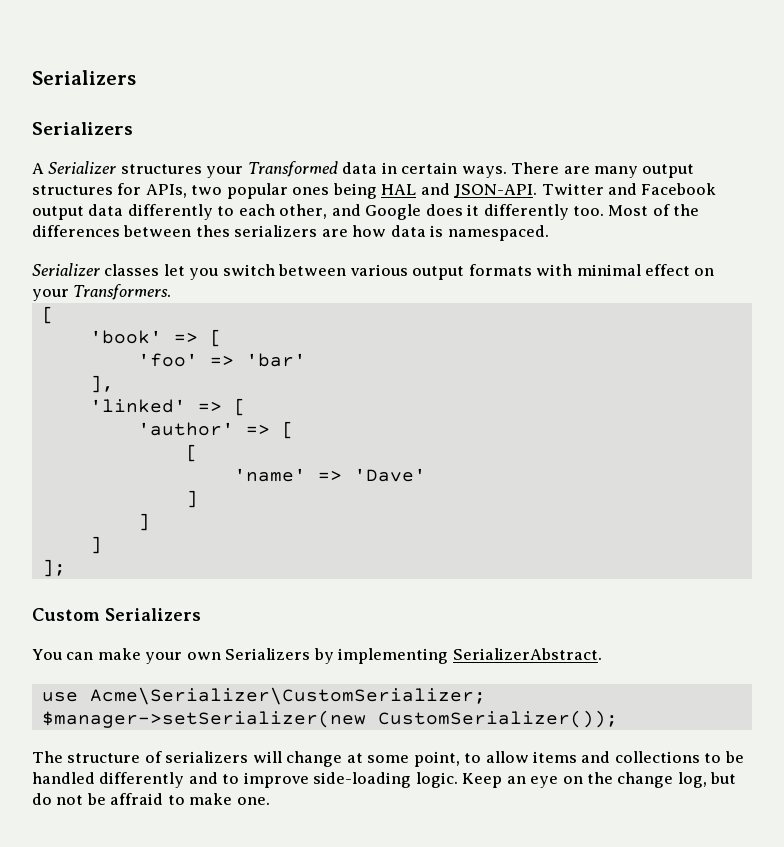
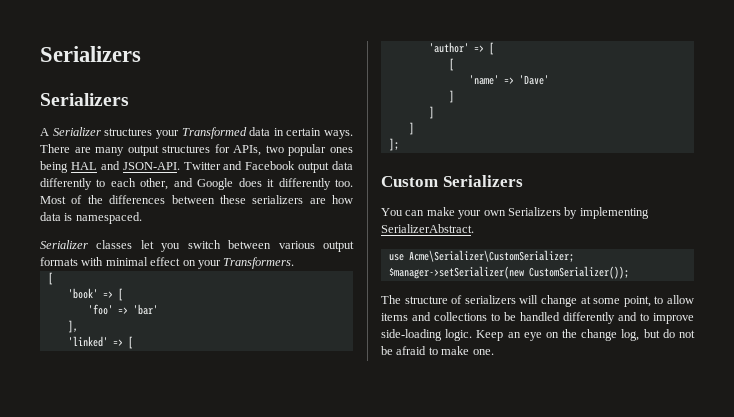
[195,225,230,237] thes -> [219,195,246,204] these
[110,793,164,805] affraid -> [396,346,427,355] afraid

